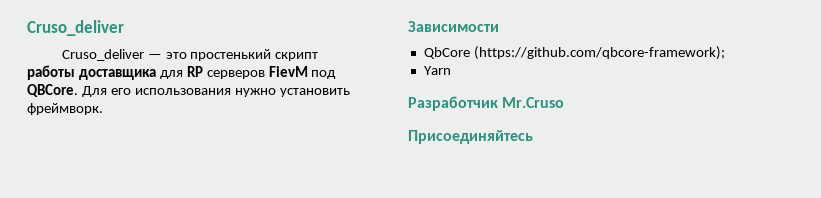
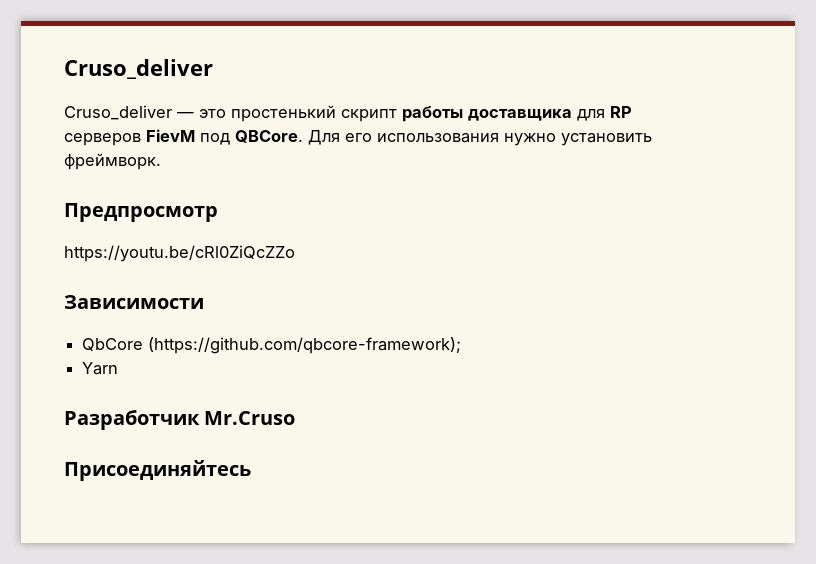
(103, 109) none -> [64,203,218,222] [64,245,295,262] // Предпросмотр // https://youtu.be/cRl0ZiQcZZo

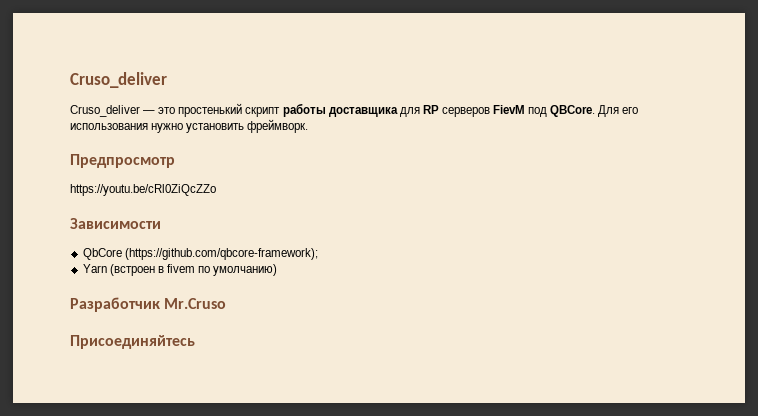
(119, 368) none -> [109,264,278,276] (встроен в fivem по умолчанию)

